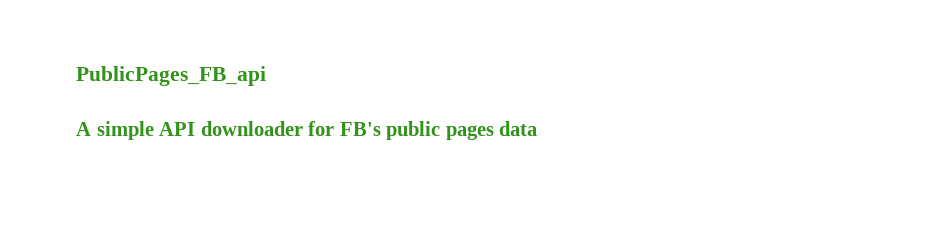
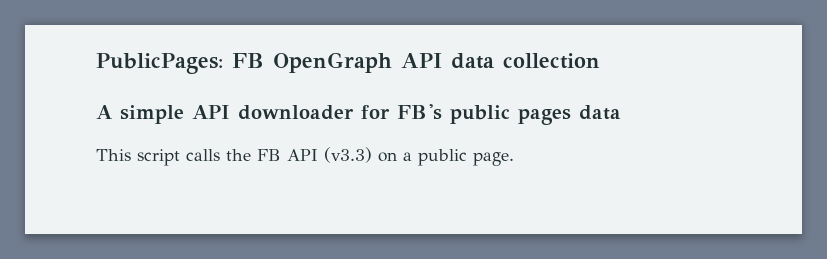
[76,66,266,86] PublicPages_FB_api -> [96,52,600,74] PublicPages: FB OpenGraph API data collection
(538, 128) none -> [96,147,514,166] // This script calls the FB API (v3.3) on a public page.

